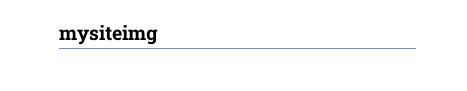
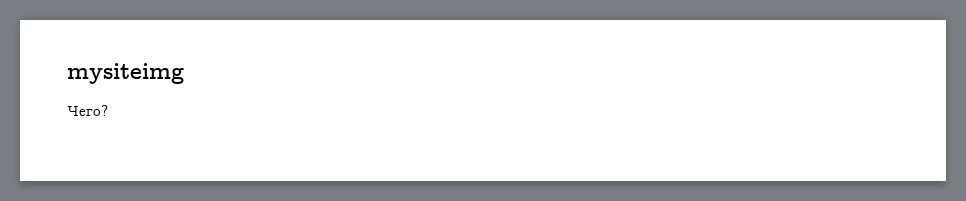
(158, 35) none -> [67,105,108,116] // Чего?

